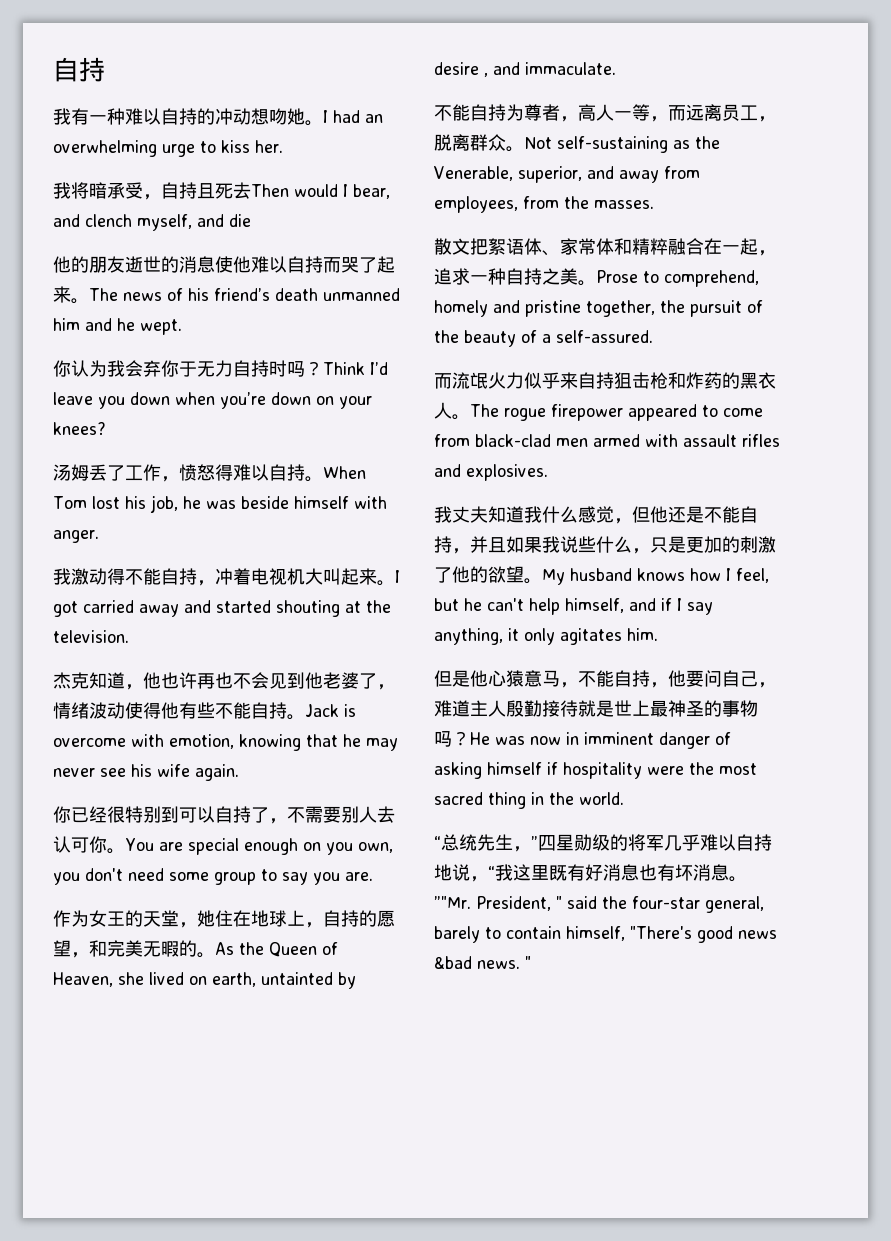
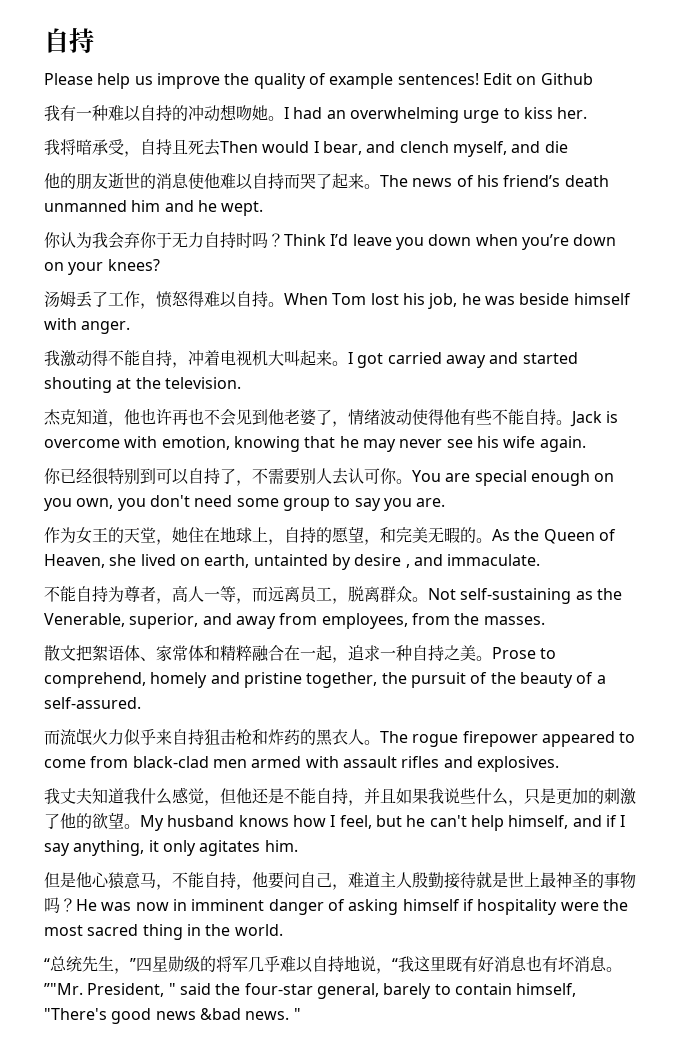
[53,57,105,82] 自持 -> [44,28,94,53] [44,73,593,89] 自持 // Please help us improve the quality of example sentences! Edit on Github

